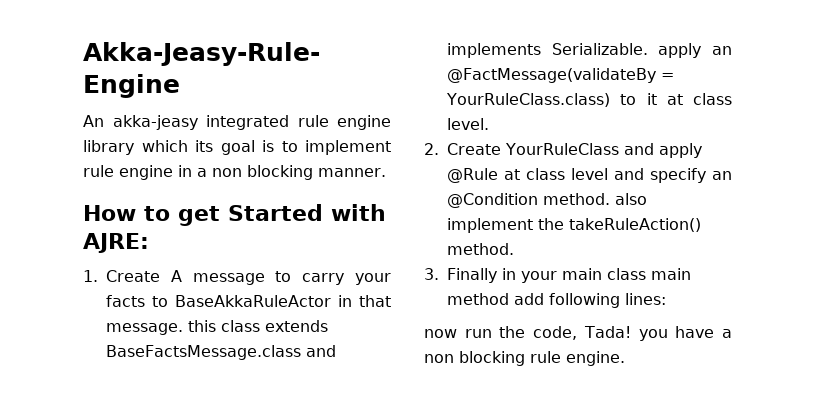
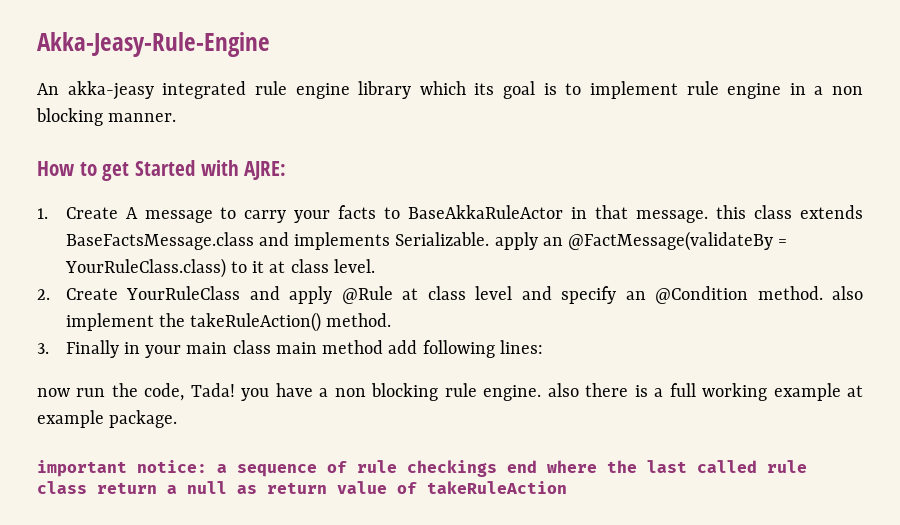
(625, 358) none -> [547,383,864,401] [37,410,178,428] [37,460,807,477] [37,481,567,494] also there is a full working example at example package. // important notice: a sequence of rule checkings end where the last called rule class return a null as return value of takeRuleAction

